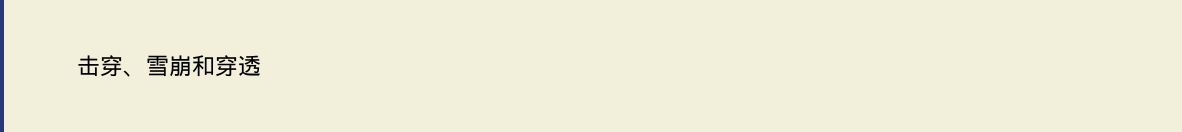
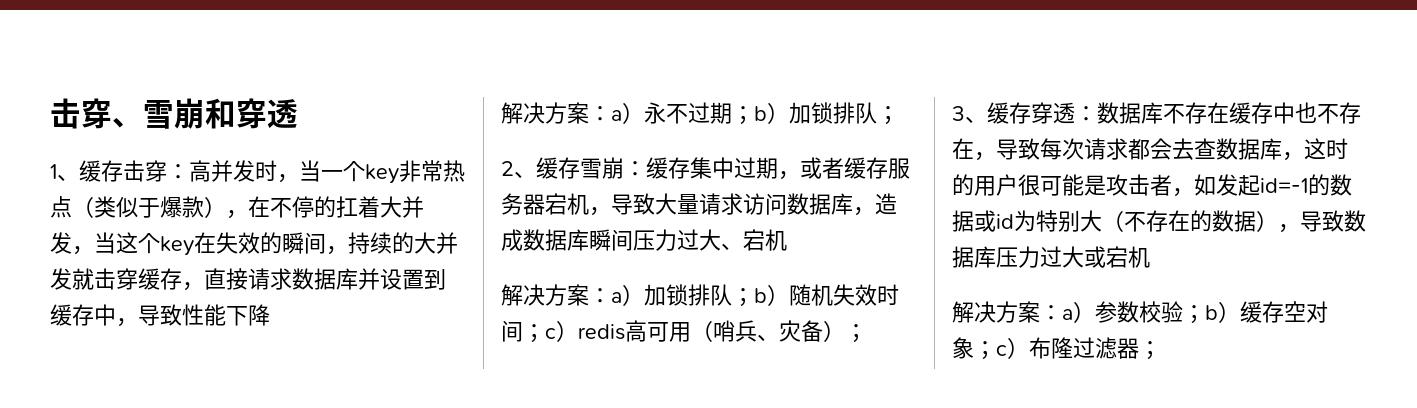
(261, 65) none -> [50,160,465,184] [50,196,424,219] [50,232,458,256] [50,268,446,291] [50,304,270,327] [501,102,899,125] [501,157,910,180] [501,193,897,216] [501,229,787,251] [501,284,899,307] [501,320,867,343] [952,102,1361,124] [952,138,1348,161] [952,174,1352,197] [952,210,1366,233] [952,246,1150,268] [952,301,1328,324] [952,337,1161,360] // 1、缓存击穿：高并发时，当一个key非常热点（类似于爆款），在不停的扛着大并发，当这个key在失效的瞬间，持续的大并发就击穿缓存，直接请求数据库并设置到缓存中，导致性能下降 // 解决方案：a）永不过期；b）加锁排队； // 2、缓存雪崩：缓存集中过期，或者缓存服务器宕机，导致大量请求访问数据库，造成数据库瞬间压力过大、宕机 // 解决方案：a）加锁排队；b）随机失效时间；c）redis高可用（哨兵、灾备）； // 3、缓存穿透：数据库不存在缓存中也不存在，导致每次请求都会去查数据库，这时的用户很可能是攻击者，如发起id=-1的数据或id为特别大（不存在的数据），导致数据库压力过大或宕机 // 解决方案：a）参数校验；b）缓存空对象；c）布隆过滤器；

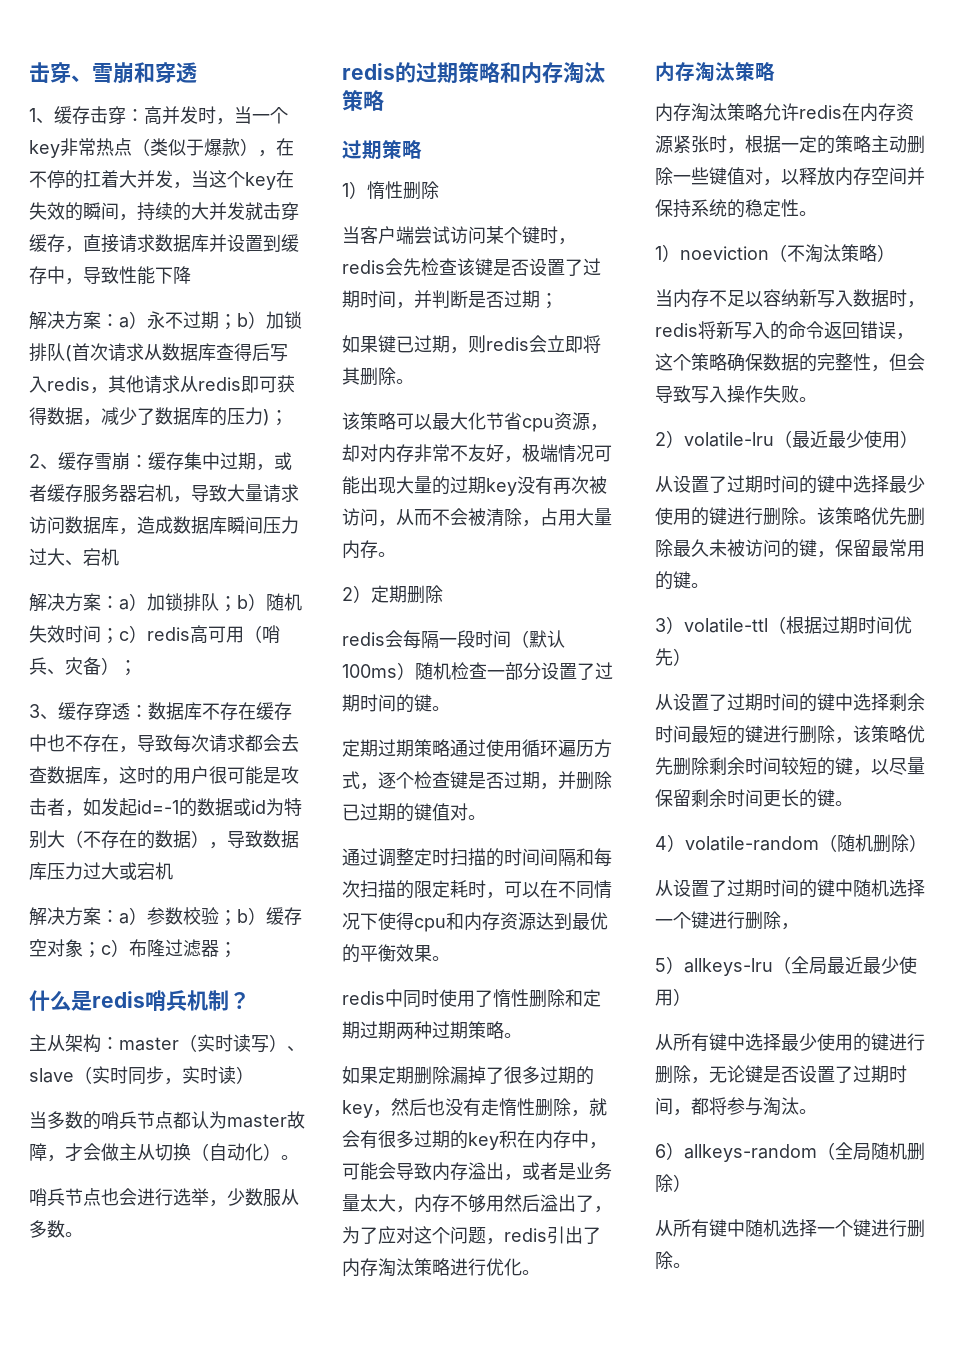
(877, 113) none -> [65,343,288,362] [29,375,295,394] [29,407,270,426] (首次请求从数据库查得后写入redis，其他请求从redis即可获得数据，减少了数据库的压力)
(1161, 350) none -> [29,990,250,1011] [29,1034,305,1053] [29,1066,254,1085] [29,1111,305,1130] [29,1143,299,1162] [29,1188,299,1207] [29,1220,83,1238] [342,62,605,84] [342,90,384,111] [342,139,422,160] [342,181,439,200] [342,226,576,245] [342,258,601,276] [342,290,558,309] [342,335,601,354] [342,367,414,386] [342,412,608,432] [342,444,612,463] [342,476,607,496] [342,508,612,527] [342,540,396,559] [342,585,443,604] [342,630,565,649] [342,662,613,680] [342,694,450,713] [342,739,612,758] [342,771,612,790] [342,803,486,822] [342,848,612,867] [342,880,612,899] [342,912,608,932] [342,944,450,963] [342,989,601,1008] [342,1021,522,1039] [342,1066,594,1085] [342,1098,607,1118] [342,1130,607,1150] [342,1162,612,1181] [342,1194,612,1213] [342,1226,601,1245] [342,1258,540,1277] [655,61,775,82] [655,103,914,122] [655,135,925,154] [655,167,925,186] [655,199,817,218] [655,244,895,263] [655,289,925,308] [655,321,914,340] [655,353,925,372] [655,385,817,404] [655,430,918,448] [655,475,925,494] [655,507,925,526] [655,539,925,558] [655,571,709,590] [655,616,912,634] [655,648,691,666] [655,693,925,712] [655,725,925,744] [655,757,925,776] [655,789,853,808] [655,834,927,853] [655,879,925,898] [655,911,799,930] [655,956,917,976] [655,988,691,1006] [655,1033,925,1052] [655,1065,907,1084] [655,1097,817,1116] [655,1142,925,1162] [655,1174,691,1192] [655,1219,925,1238] [655,1251,691,1269] // 什么是redis哨兵机制？ // 主从架构：master（实时读写）、slave（实时同步，实时读） // 当多数的哨兵节点都认为master故障，才会做主从切换（自动化）。 // 哨兵节点也会进行选举，少数服从多数。 // redis的过期策略和内存淘汰策略 // 过期策略 // 1）惰性删除 // 当客户端尝试访问某个键时，redis会先检查该键是否设置了过期时间，并判断是否过期； // 如果键已过期，则redis会立即将其删除。 // 该策略可以最大化节省cpu资源，却对内存非常不友好，极端情况可能出现大量的过期key没有再次被访问，从而不会被清除，占用大量内存。 // 2）定期删除 // redis会每隔一段时间（默认100ms）随机检查一部分设置了过期时间的键。 // 定期过期策略通过使用循环遍历方式，逐个检查键是否过期，并删除已过期的键值对。 // 通过调整定时扫描的时间间隔和每次扫描的限定耗时，可以在不同情况下使得cpu和内存资源达到最优的平衡效果。 // redis中同时使用了惰性删除和定期过期两种过期策略。 // 如果定期删除漏掉了很多过期的key，然后也没有走惰性删除，就会有很多过期的key积在内存中，可能会导致内存溢出，或者是业务量太大，内存不够用然后溢出了，为了应对这个问题，redis引出了内存淘汰策略进行优化。 // 内存淘汰策略 // 内存淘汰策略允许redis在内存资源紧张时，根据一定的策略主动删除一些键值对，以释放内存空间并保持系统的稳定性。 // 1）noeviction（不淘汰策略） // 当内存不足以容纳新写入数据时，redis将新写入的命令返回错误，这个策略确保数据的完整性，但会导致写入操作失败。 // 2）volatile-lru（最近最少使用） // 从设置了过期时间的键中选择最少使用的键进行删除。该策略优先删除最久未被访问的键，保留最常用的键。 // 3）volatile-ttl（根据过期时间优先） // 从设置了过期时间的键中选择剩余时间最短的键进行删除，该策略优先删除剩余时间较短的键，以尽量保留剩余时间更长的键。 // 4）volatile-random（随机删除） // 从设置了过期时间的键中随机选择一个键进行删除， // 5）allkeys-lru（全局最近最少使用） // 从所有键中选择最少使用的键进行删除，无论键是否设置了过期时间，都将参与淘汰。 // 6）allkeys-random（全局随机删除） // 从所有键中随机选择一个键进行删除。

